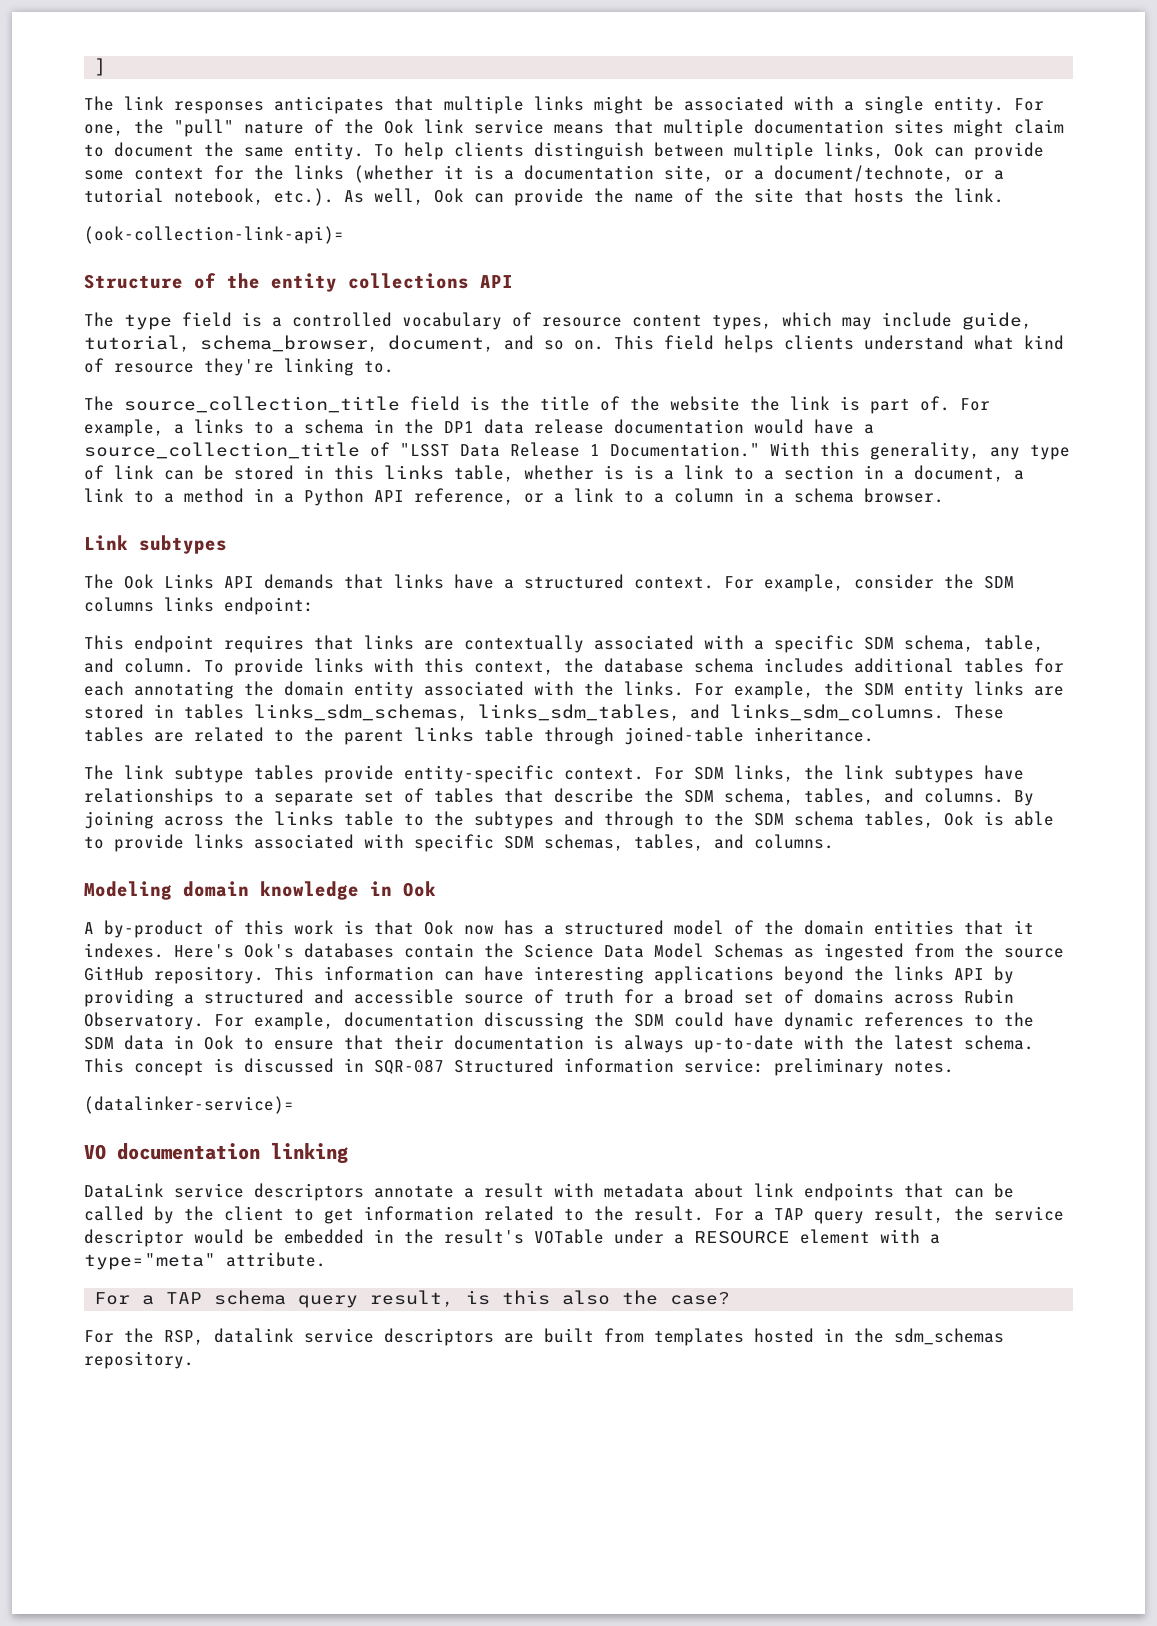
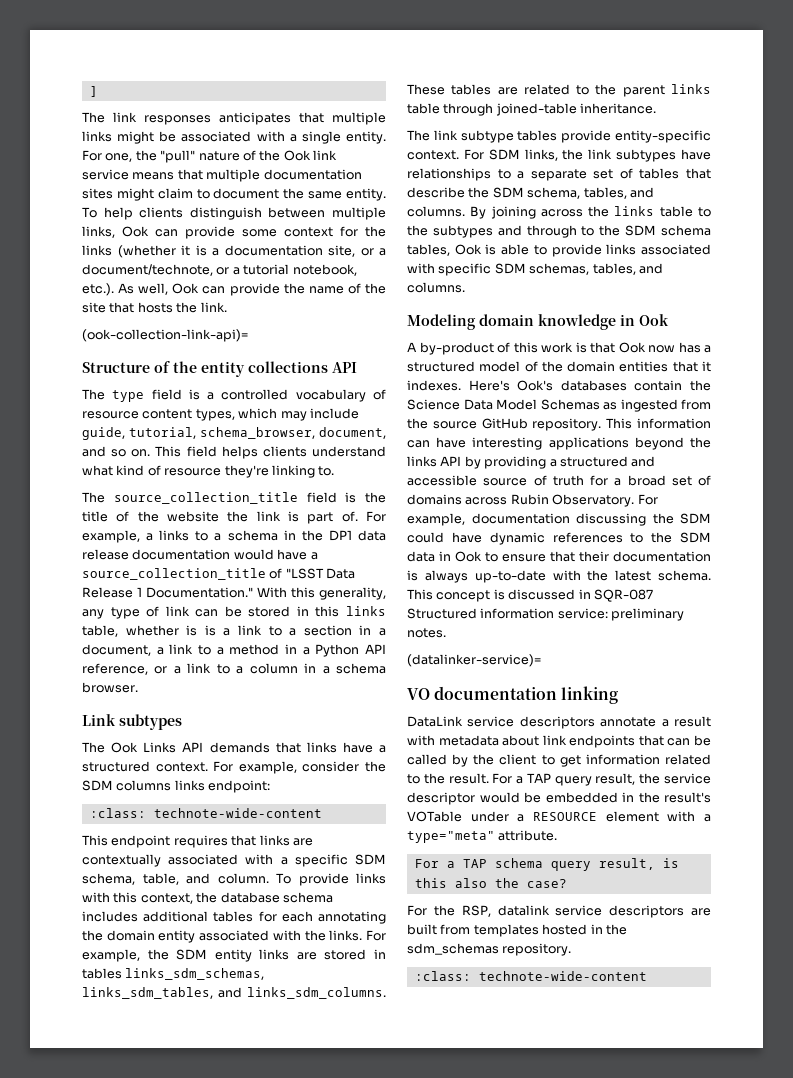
(314, 606) none -> [89,808,322,818] // :class: technote-wide-content
(194, 1360) none -> [414,971,647,981] // :class: technote-wide-content

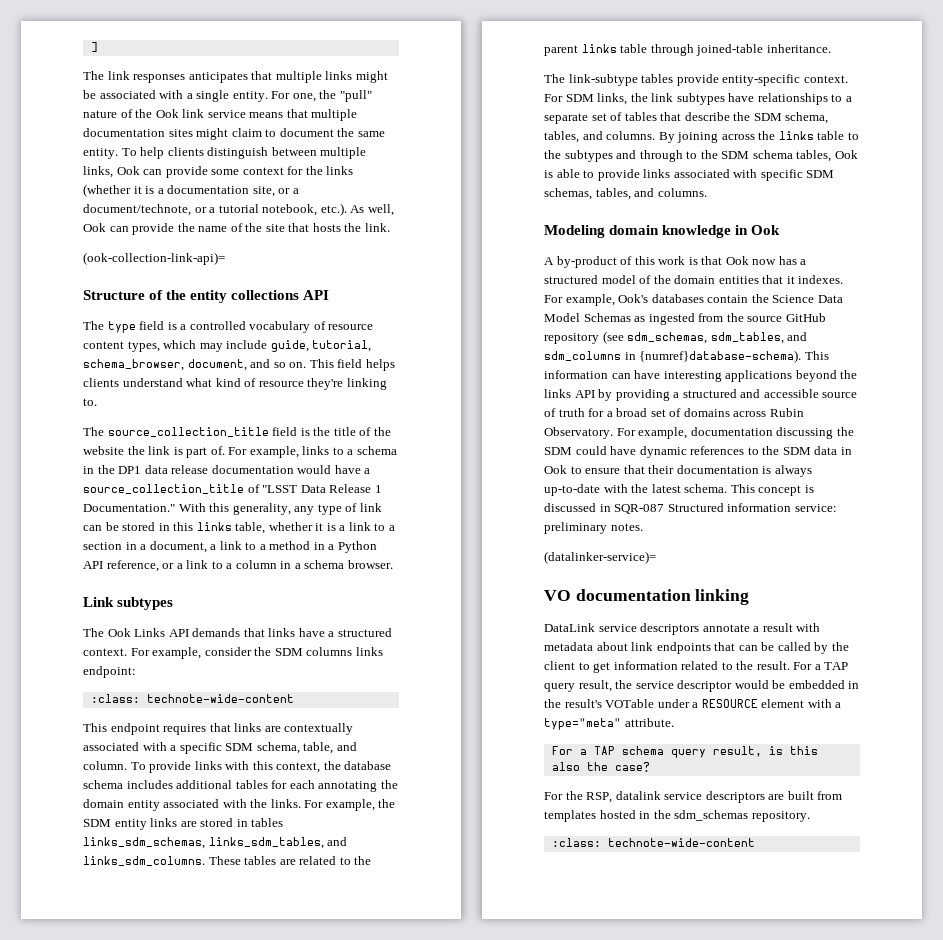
[146,533,154,541] a -> (299, 452) none
[186,625,198,636] is -> [315,523,324,531] it
[433,130,514,143] link subtype -> [568,74,638,86] link-subtype
[468,380,510,391] Here's -> [544,294,615,306] For example,
[532,418,602,431] repository. -> [544,331,808,344] [544,350,802,363] repository (see sdm_schemas, sdm_tables, and sdm_columns in {numref}database-schema).

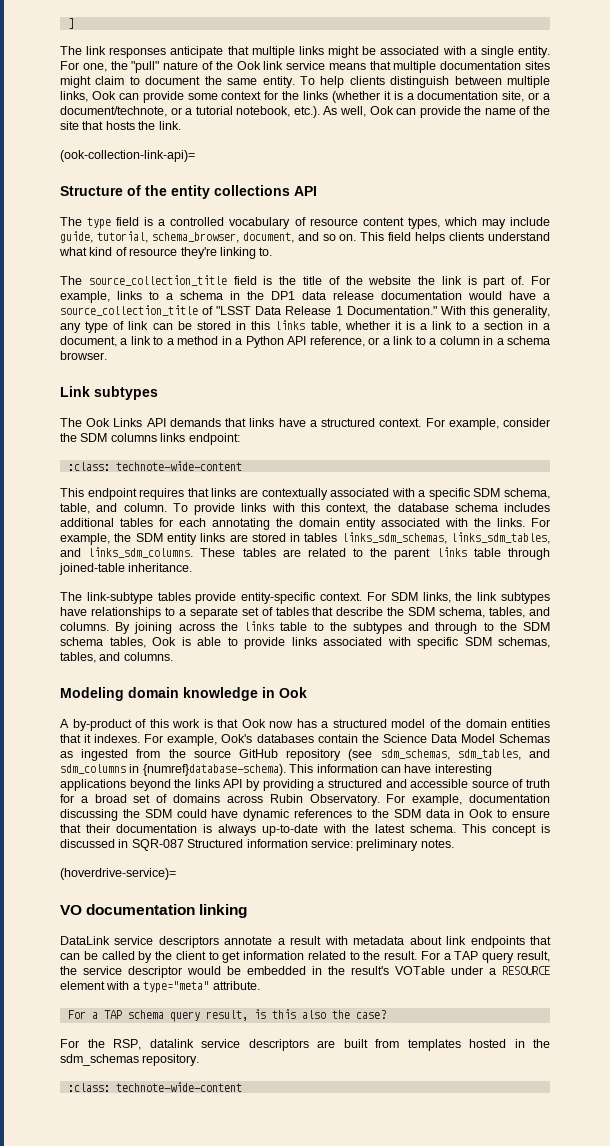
[188,72,248,83] anticipates -> [170,46,224,58] anticipate
[544,551,656,564] (datalinker-service)= -> [60,868,176,880] (hoverdrive-service)=

